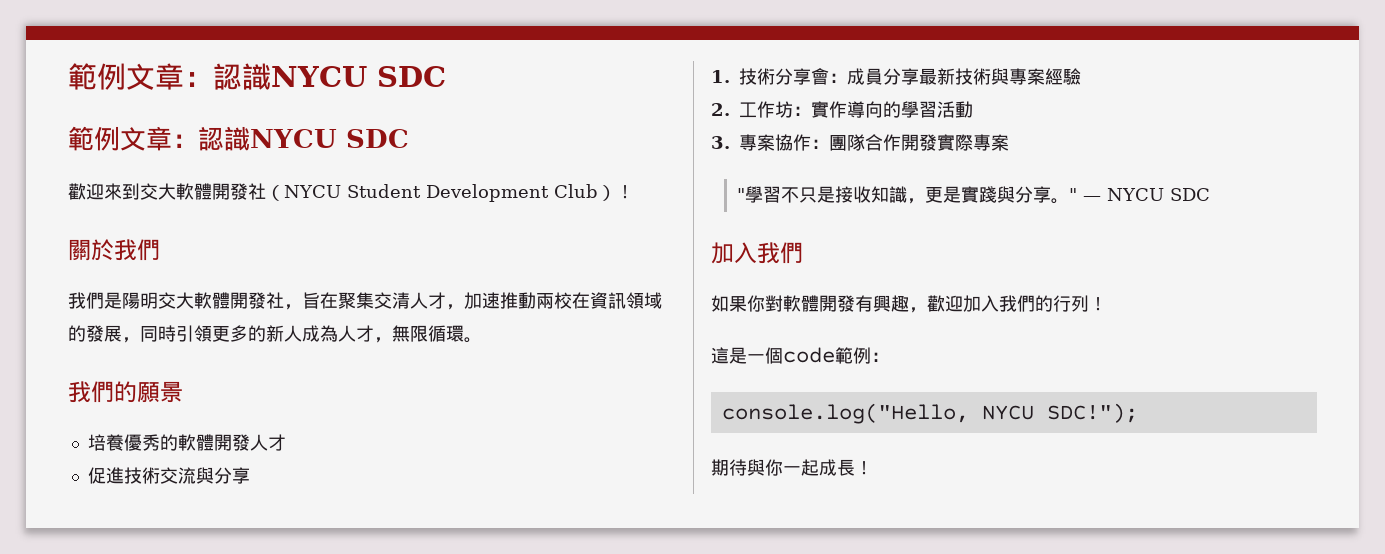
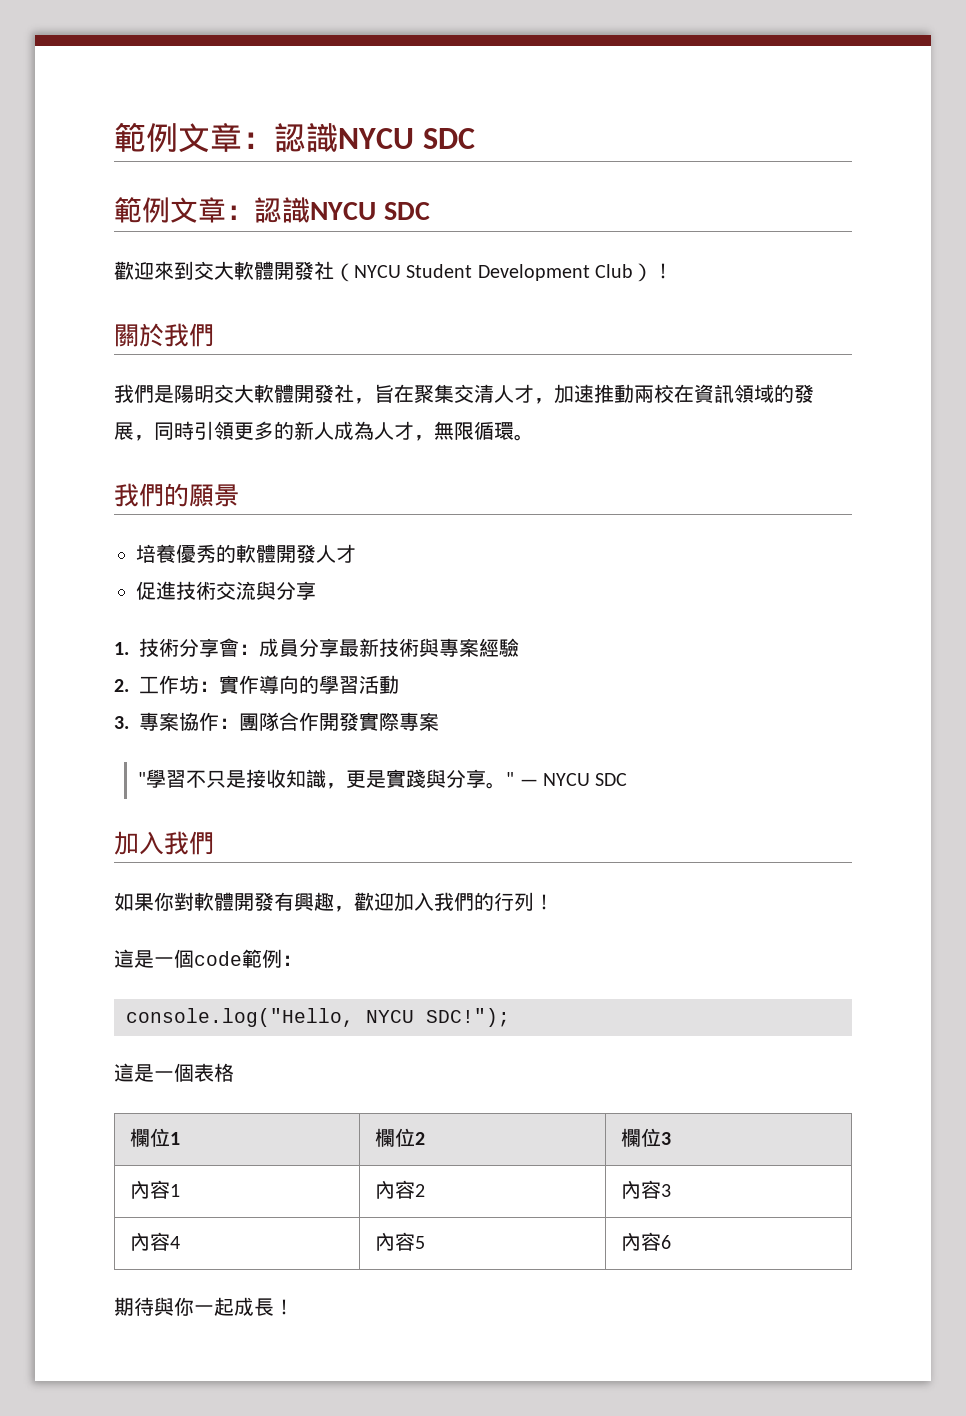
(1138, 413) none -> [114,1063,234,1082] [129,1128,180,1147] [374,1128,425,1147] [620,1128,671,1147] [129,1180,180,1199] [374,1180,425,1199] [620,1180,671,1199] [129,1232,180,1251] [374,1232,425,1251] [620,1232,671,1251] // 這是一個表格 // 欄位1 | 欄位2 | 欄位3 // 內容1 | 內容2 | 內容3 // 內容4 | 內容5 | 內容6

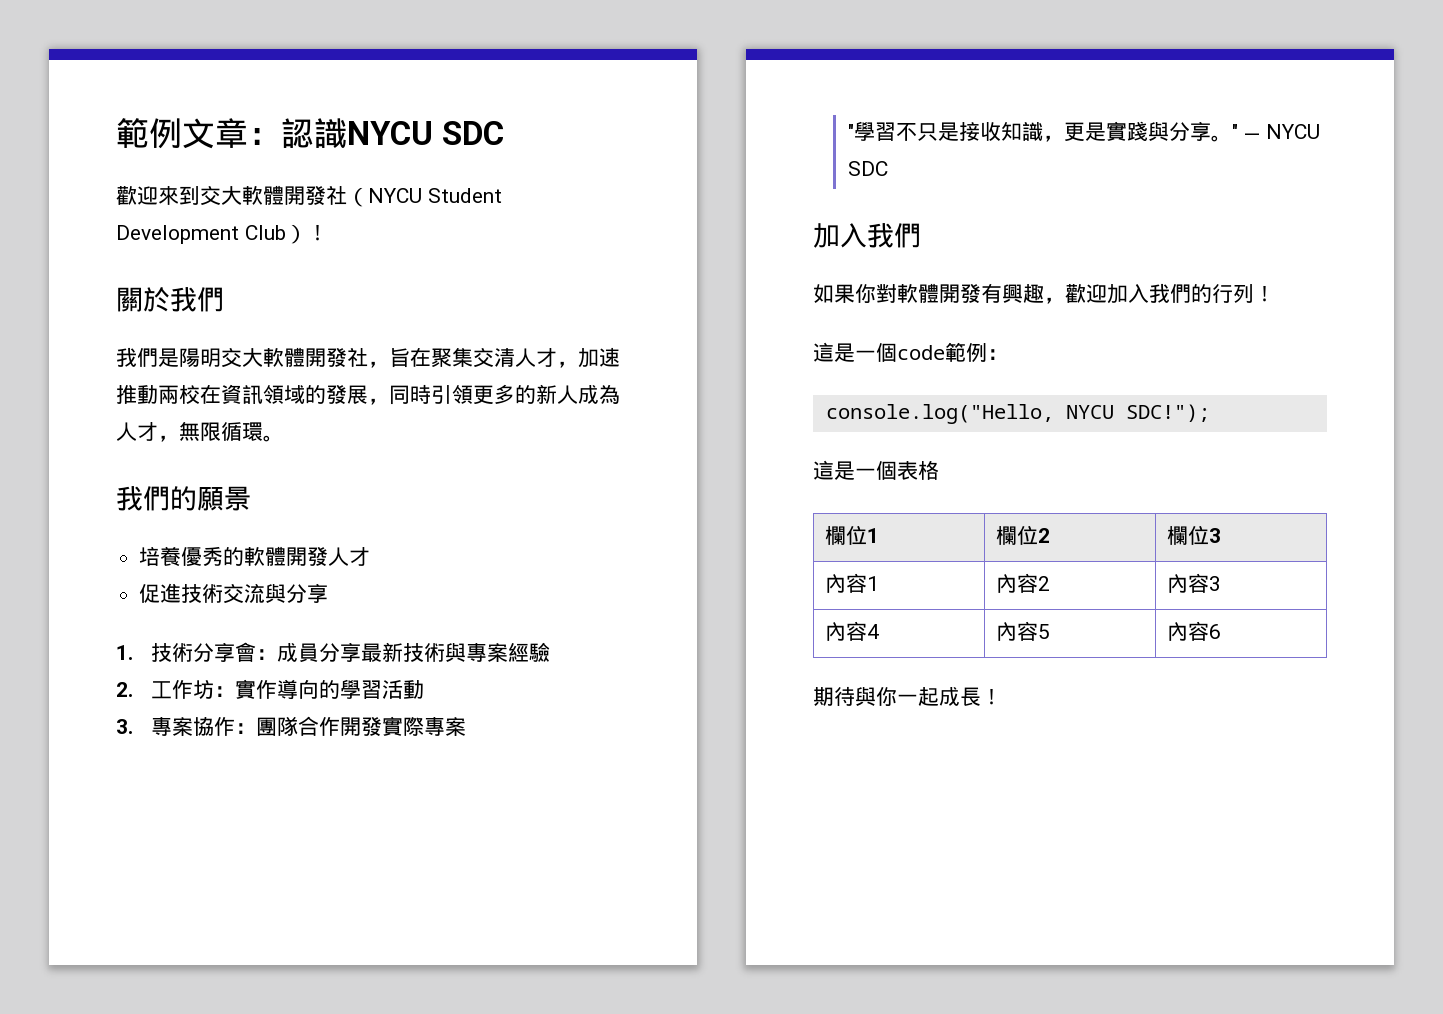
[114,122,475,153] [114,197,430,223] 範例文章：認識NYCU SDC // 範例文章：認識NYCU SDC -> [116,118,504,149] 範例文章：認識NYCU SDC

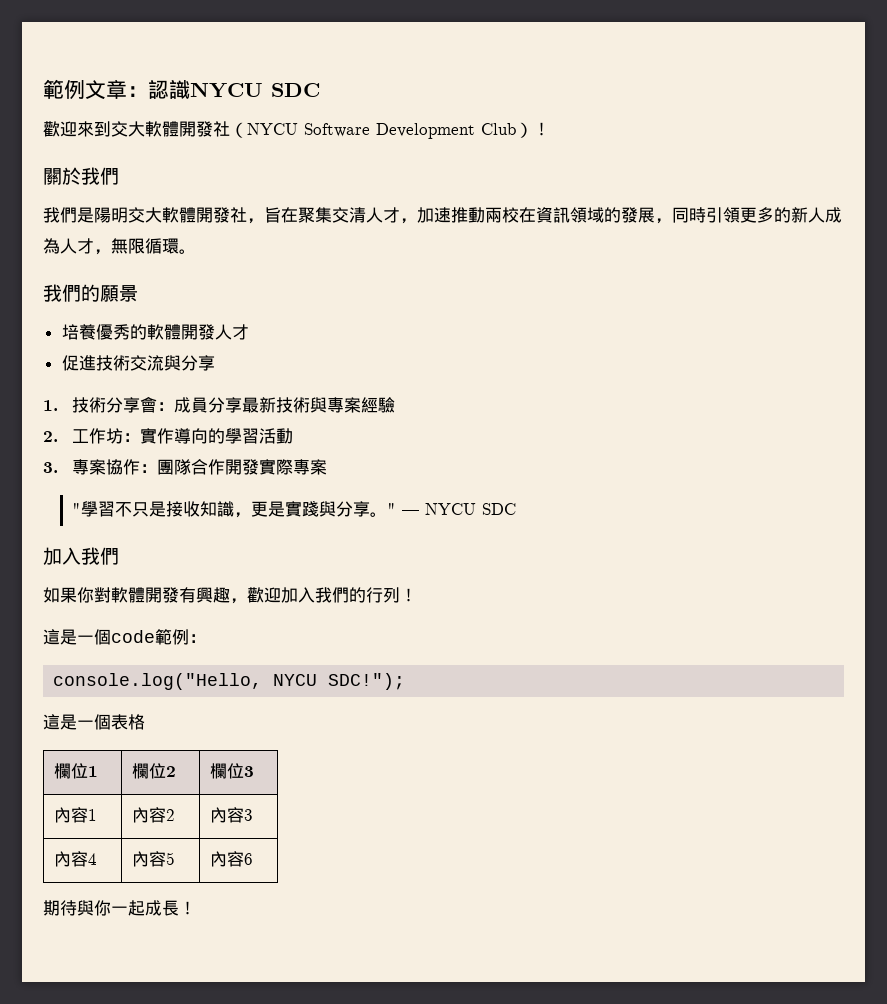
[428,188,502,203] Student -> [304,123,370,137] Software

